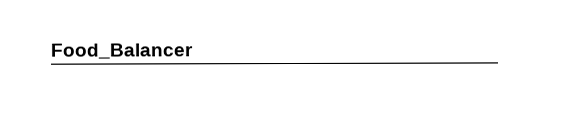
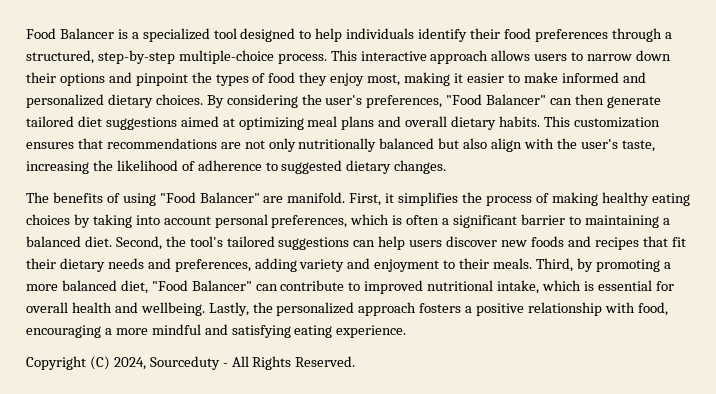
[50,43,193,59] Food_Balancer -> [26,28,672,42] [26,50,672,64] [26,72,646,86] [26,94,661,108] [26,116,660,130] [26,138,655,152] [26,160,447,174] [26,192,690,206] [26,214,670,228] [26,236,686,250] [26,258,671,272] [26,280,674,294] [26,302,668,316] [26,324,407,338] [26,356,356,370] Food Balancer is a specialized tool designed to help individuals identify their food preferences through a structured, step-by-step multiple-choice process. This interactive approach allows users to narrow down their options and pinpoint the types of food they enjoy most, making it easier to make informed and personalized dietary choices. By considering the user's preferences, "Food Balancer" can then generate tailored diet suggestions aimed at optimizing meal plans and overall dietary habits. This customization ensures that recommendations are not only nutritionally balanced but also align with the user's taste, increasing the likelihood of adherence to suggested dietary changes. // The benefits of using "Food Balancer" are manifold. First, it simplifies the process of making healthy eating choices by taking into account personal preferences, which is often a significant barrier to maintaining a balanced diet. Second, the tool's tailored suggestions can help users discover new foods and recipes that fit their dietary needs and preferences, adding variety and enjoyment to their meals. Third, by promoting a more balanced diet, "Food Balancer" can contribute to improved nutritional intake, which is essential for overall health and wellbeing. Lastly, the personalized approach fosters a positive relationship with food, encouraging a more mindful and satisfying eating experience. // Copyright (C) 2024, Sourceduty - All Rights Reserved.

